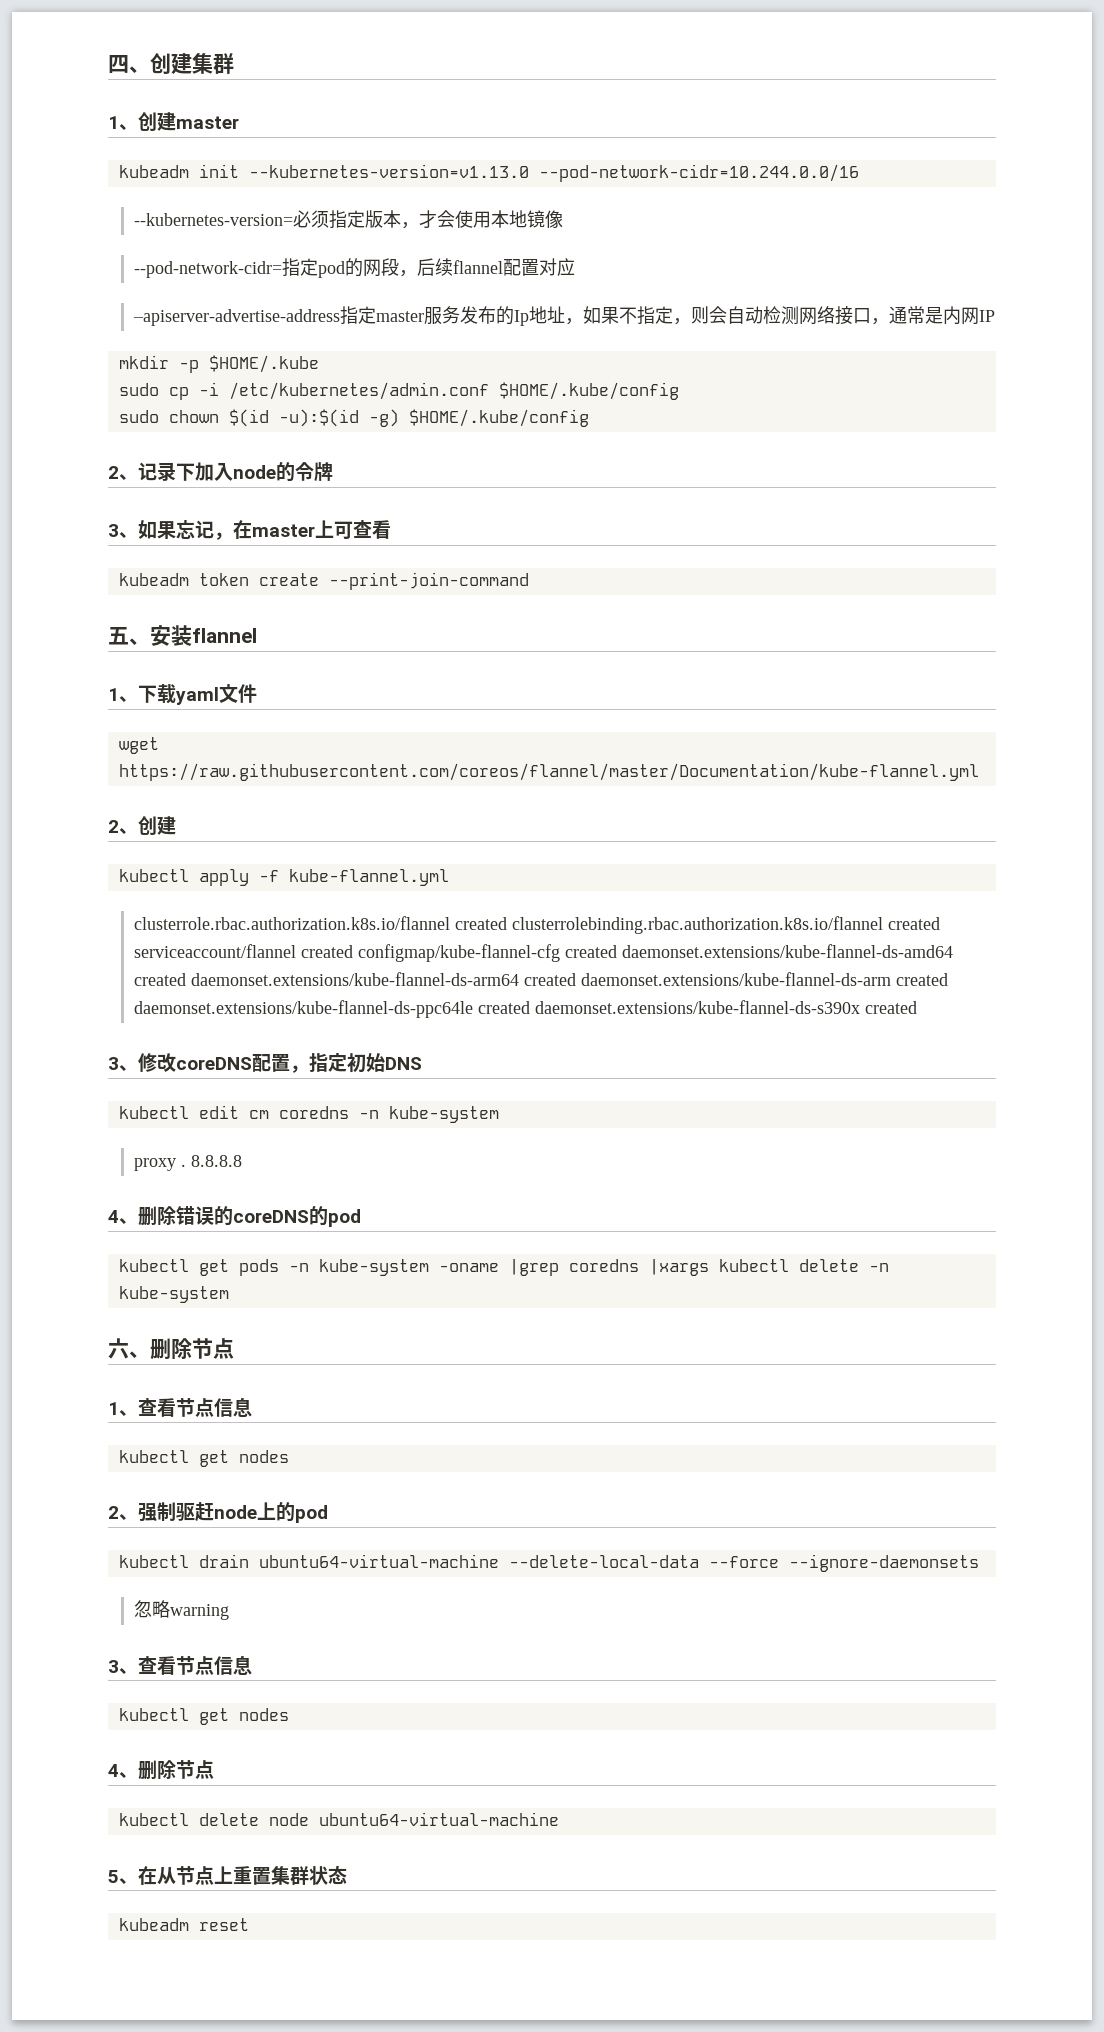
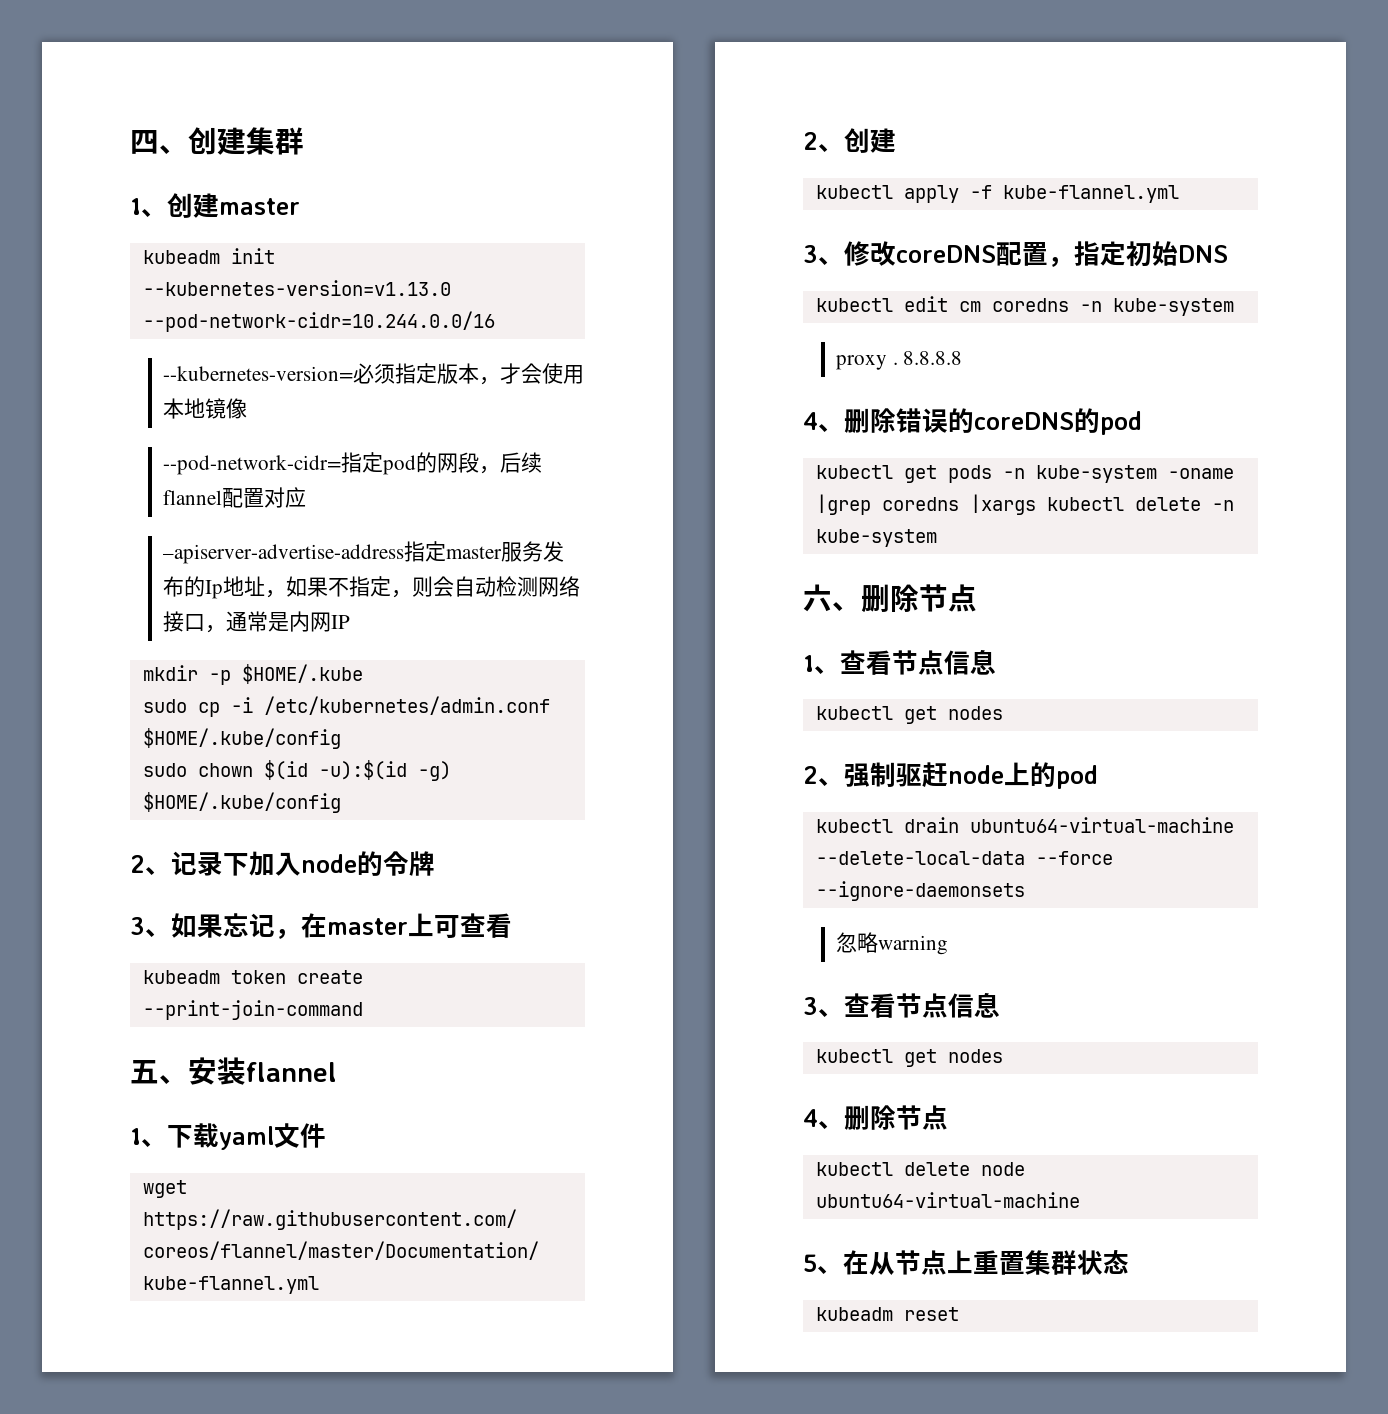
[133,916,940,934] [133,944,953,962] [133,972,948,986] [133,1000,917,1018] // clusterrole.rbac.authorization.k8s.io/flannel created clusterrolebinding.rbac.authorization.k8s.io/flannel created serviceaccount/flannel created configmap/kube-flannel-cfg created daemonset.extensions/kube-flannel-ds-amd64 created daemonset.extensions/kube-flannel-ds-arm64 created daemonset.extensions/kube-flannel-ds-arm created daemonset.extensions/kube-flannel-ds-ppc64le created daemonset.extensions/kube-flannel-ds-s390x created -> (1179, 194) none

